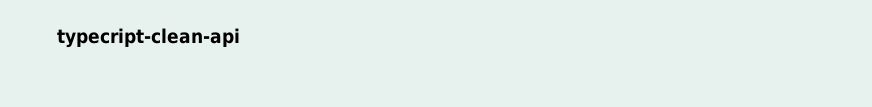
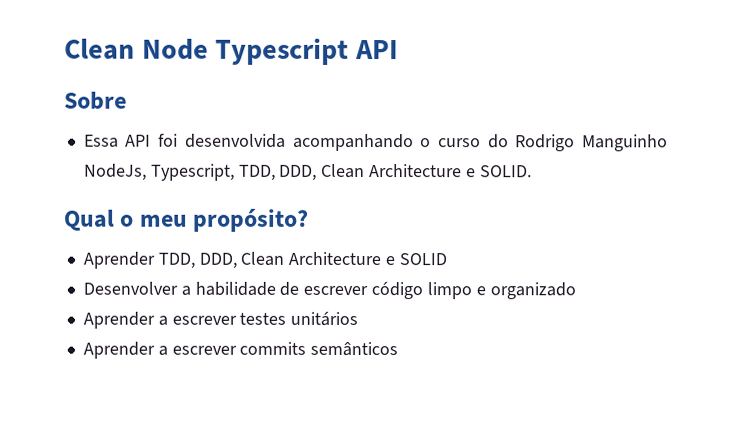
[57,28,240,48] typecript-clean-api -> [64,37,398,65] [64,91,127,110] [83,133,668,152] [83,163,532,181] [63,208,310,232] [82,251,447,269] [82,281,576,300] [82,310,359,329] [82,341,399,359] Clean Node Typescript API // Sobre // Essa API foi desenvolvida acompanhando o curso do Rodrigo Manguinho NodeJs, Typescript, TDD, DDD, Clean Architecture e SOLID. // Qual o meu propósito? // Aprender TDD, DDD, Clean Architecture e SOLID // Desenvolver a habilidade de escrever código limpo e organizado // Aprender a escrever testes unitários // Aprender a escrever commits semânticos

